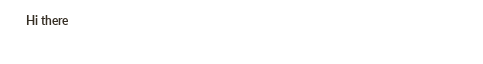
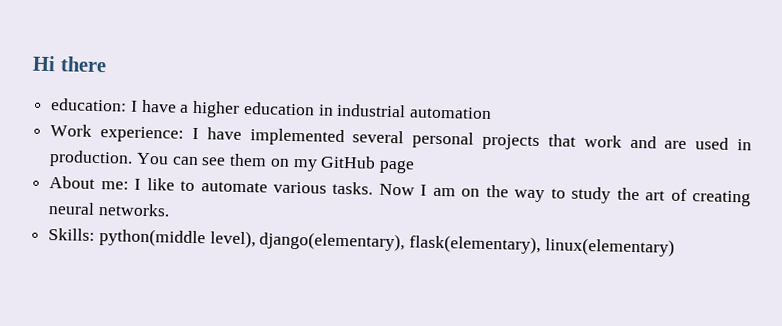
(70, 20) none -> [51,98,493,120] [50,124,753,151] [49,150,416,174] [49,176,752,207] [48,202,170,217] [48,228,675,257] // education: I have a higher education in industrial automation // Work experience: I have implemented several personal projects that work and are used in production. You can see them on my GitHub page // About me: I like to automate various tasks. Now I am on the way to study the art of creating neural networks. // Skills: python(middle level), django(elementary), flask(elementary), linux(elementary)

